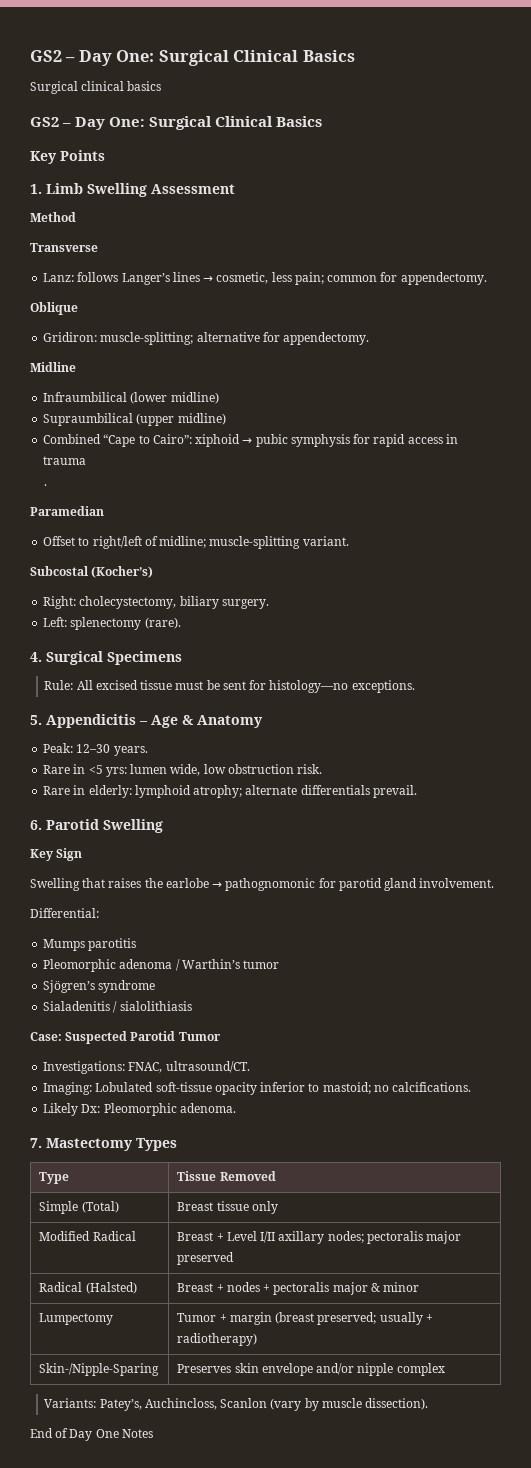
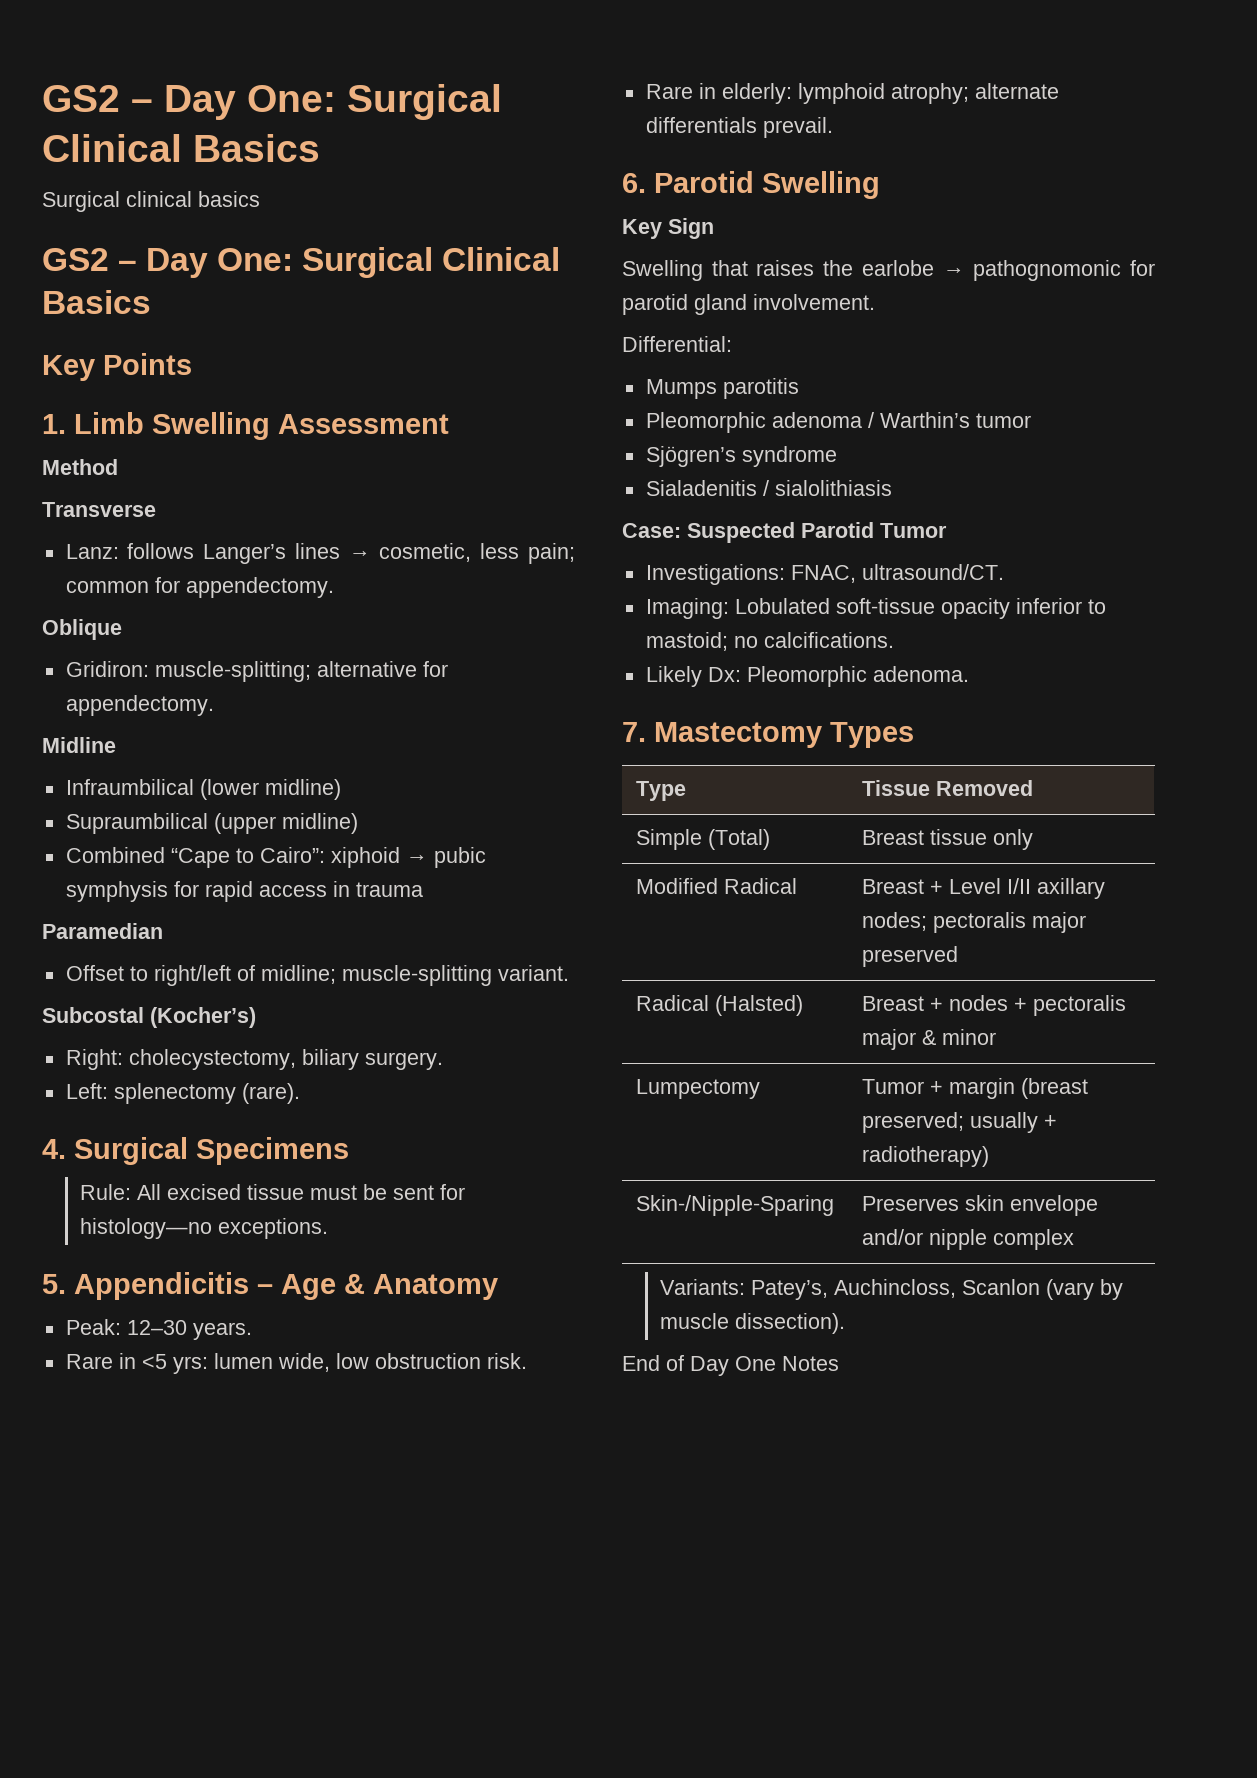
[44,484,48,486] // . -> (423, 889) none

